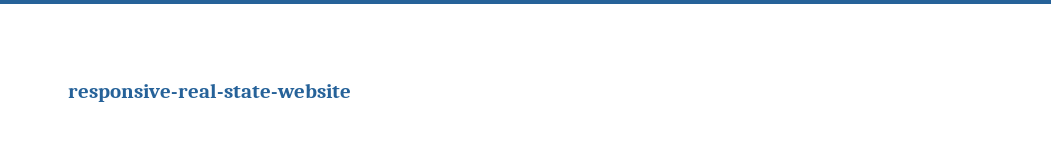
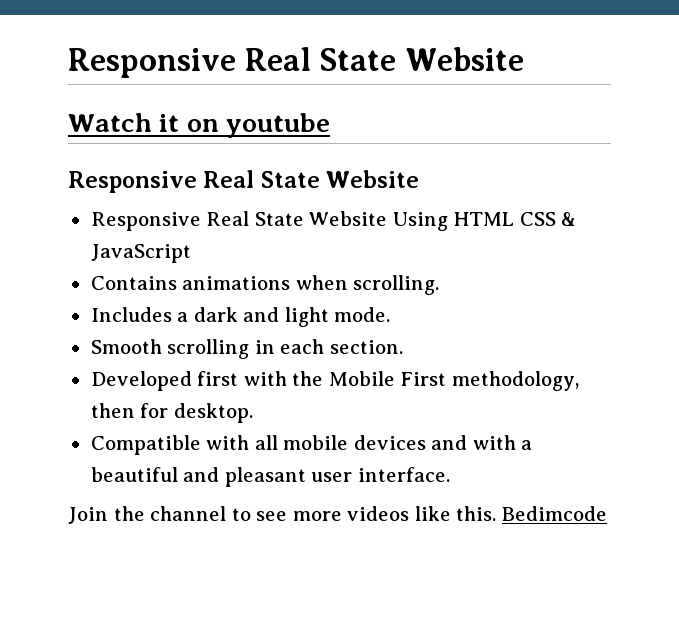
[68,83,351,102] responsive-real-state-website -> [68,47,524,78] [68,113,331,138] [68,170,420,193] [90,211,577,231] [90,244,191,263] [90,275,440,295] [90,307,391,327] [90,339,403,359] [90,371,579,391] [90,403,253,423] [90,435,533,455] [90,467,450,487] [68,506,607,524] Responsive Real State Website // Watch it on youtube // Responsive Real State Website // Responsive Real State Website Using HTML CSS & JavaScript // Contains animations when scrolling. // Includes a dark and light mode. // Smooth scrolling in each section. // Developed first with the Mobile First methodology, then for desktop. // Compatible with all mobile devices and with a beautiful and pleasant user interface. // Join the channel to see more videos like this. Bedimcode

